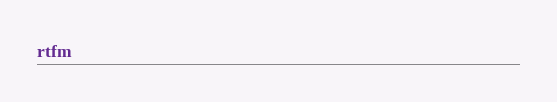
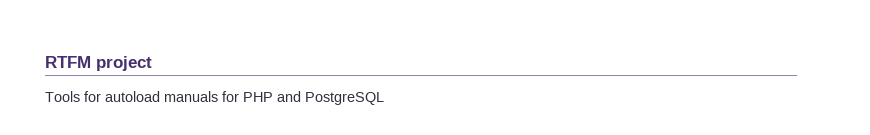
[37,45,72,57] rtfm -> [45,56,152,71] [45,91,384,105] RTFM project // Tools for autoload manuals for PHP and PostgreSQL

